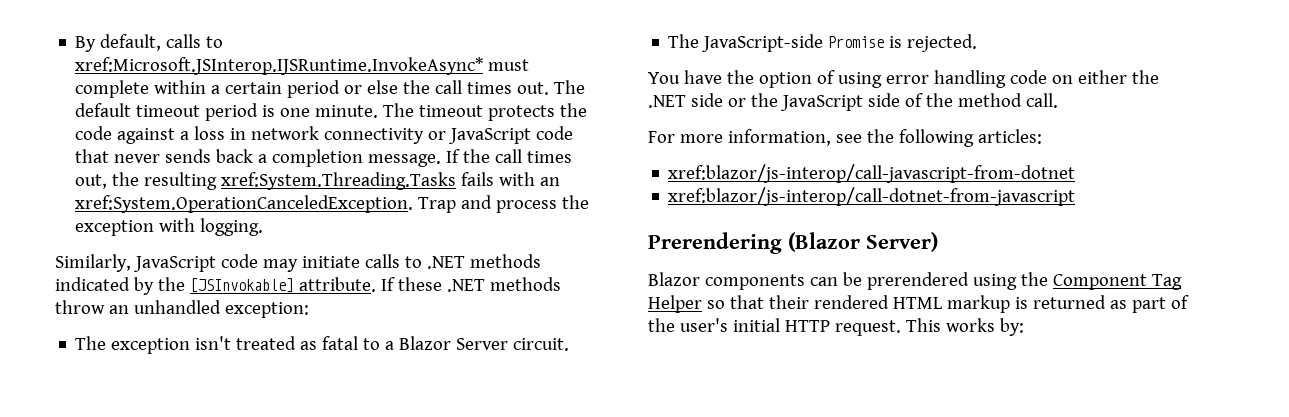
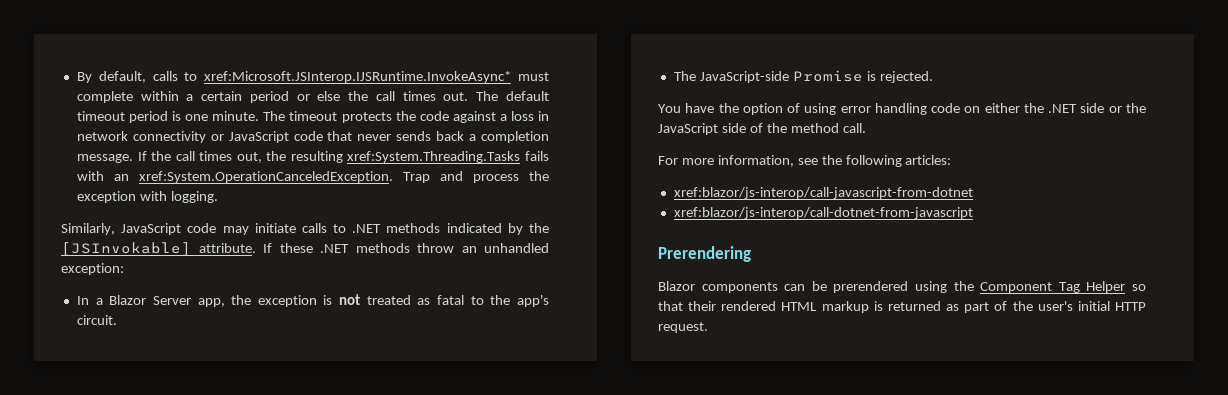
[75,336,232,354] The exception isn't -> [76,294,361,307] In a Blazor Server app, the exception is not
[385,336,509,350] a Blazor Server -> [490,295,550,307] the app's
[788,232,938,252] (Blazor Server) -> (751, 254) none
[905,318,1024,336] This works by: -> (708, 327) none

